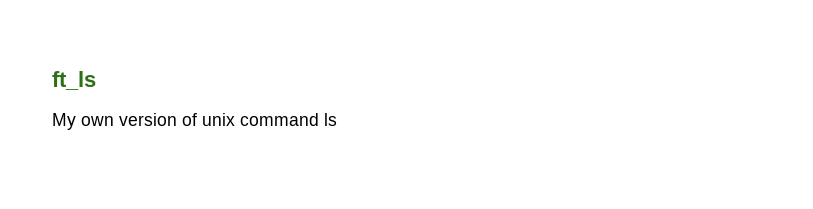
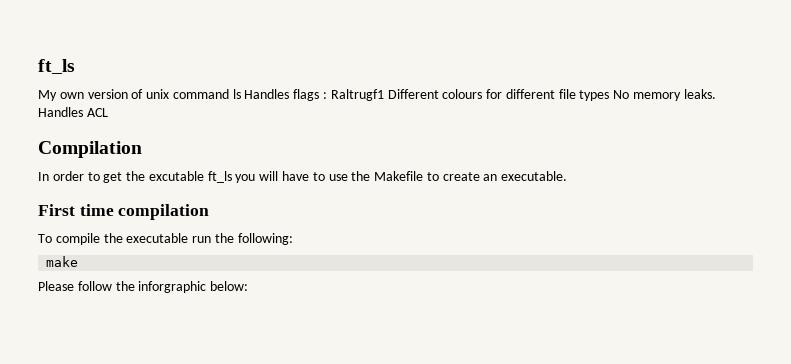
(337, 119) none -> [244,89,716,101] [38,107,108,117] [38,141,142,158] [38,171,568,183] [38,204,210,220] [38,233,293,245] [46,256,79,267] [38,281,249,293] Handles flags : Raltrugf1 Different colours for different file types No memory leaks. Handles ACL // Compilation // In order to get the excutable ft_ls you will have to use the Makefile to create an executable. // First time compilation // To compile the executable run the following: // make // Please follow the inforgraphic below:

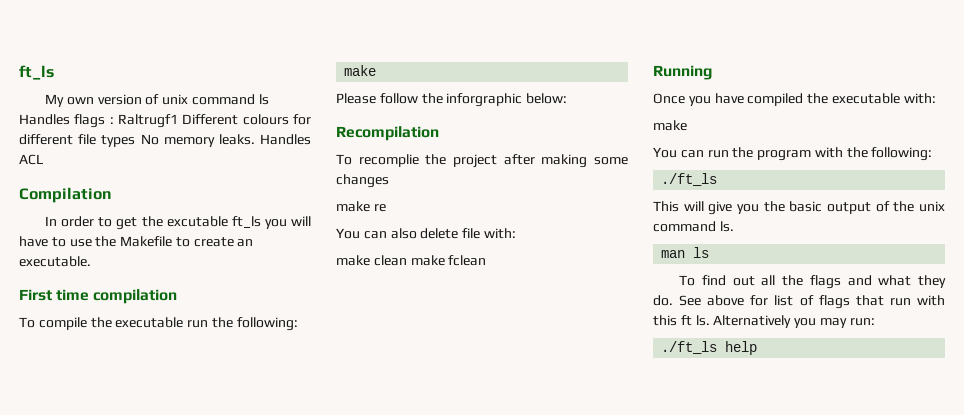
(249, 286) none -> [336,126,439,141] [336,154,628,168] [336,174,389,188] [336,201,386,212] [336,228,516,239] [336,255,487,266] [653,65,712,80] [653,93,936,106] [653,120,687,131] [653,147,933,161] [661,173,718,186] [653,201,945,215] [653,221,734,232] [661,247,710,258] [679,275,946,289] [653,295,945,309] [653,315,875,328] [661,341,758,355] // Recompilation // To recomplie the project after making some changes // make re // You can also delete file with: // make clean make fclean // Running // Once you have compiled the executable with: // make // You can run the program with the following: // ./ft_ls // This will give you the basic output of the unix command ls. // man ls // To find out all the flags and what they do. See above for list of flags that run with this ft ls. Alternatively you may run: // ./ft_ls help

